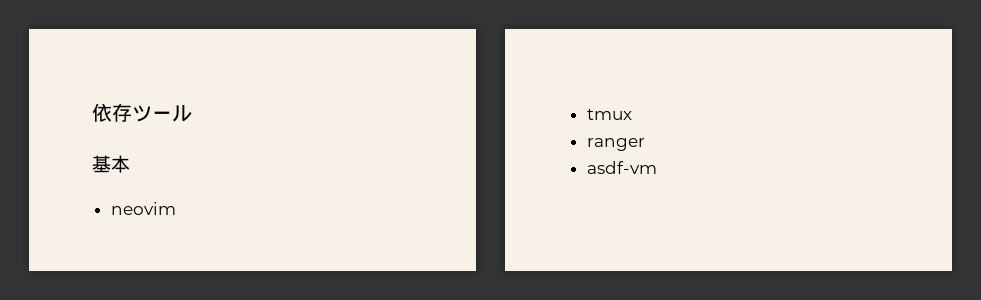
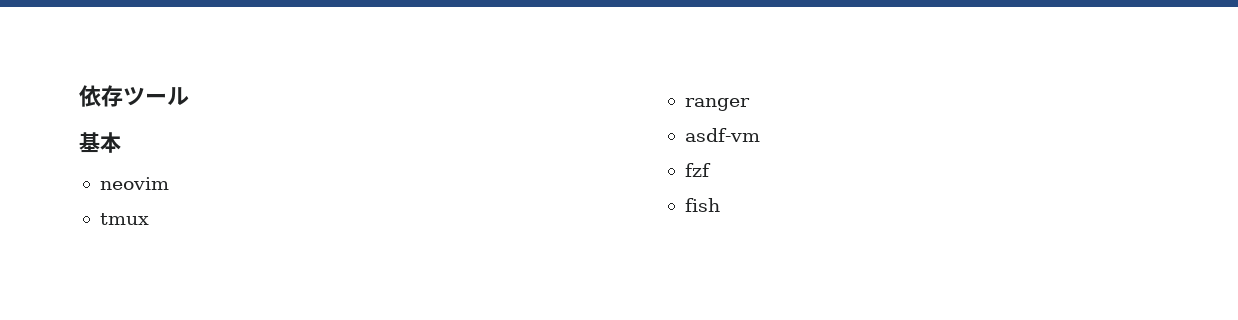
(657, 167) none -> [684,163,711,177] [684,198,720,212] // fzf // fish

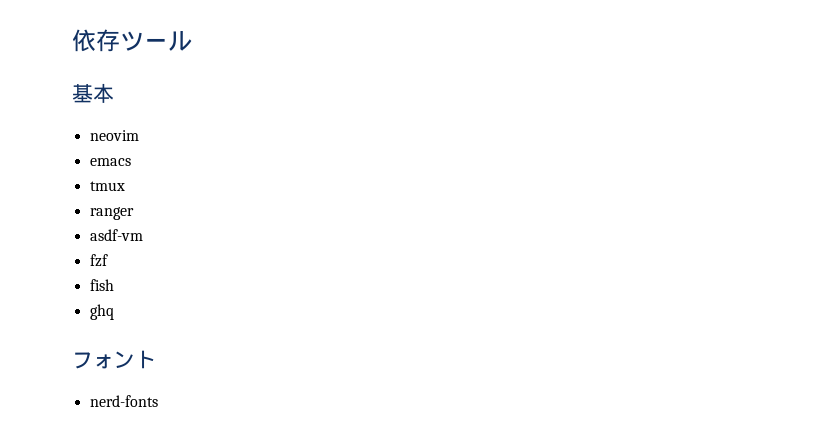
(169, 183) none -> [89,158,131,166] // emacs
(720, 205) none -> [89,304,114,320] [72,350,156,369] [89,395,158,407] // ghq // フォント // nerd-fonts

